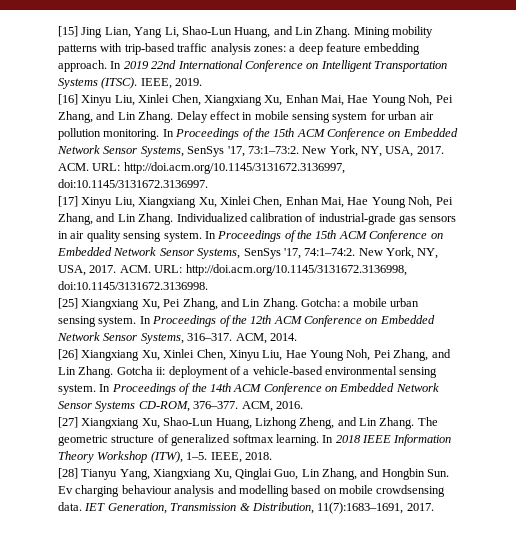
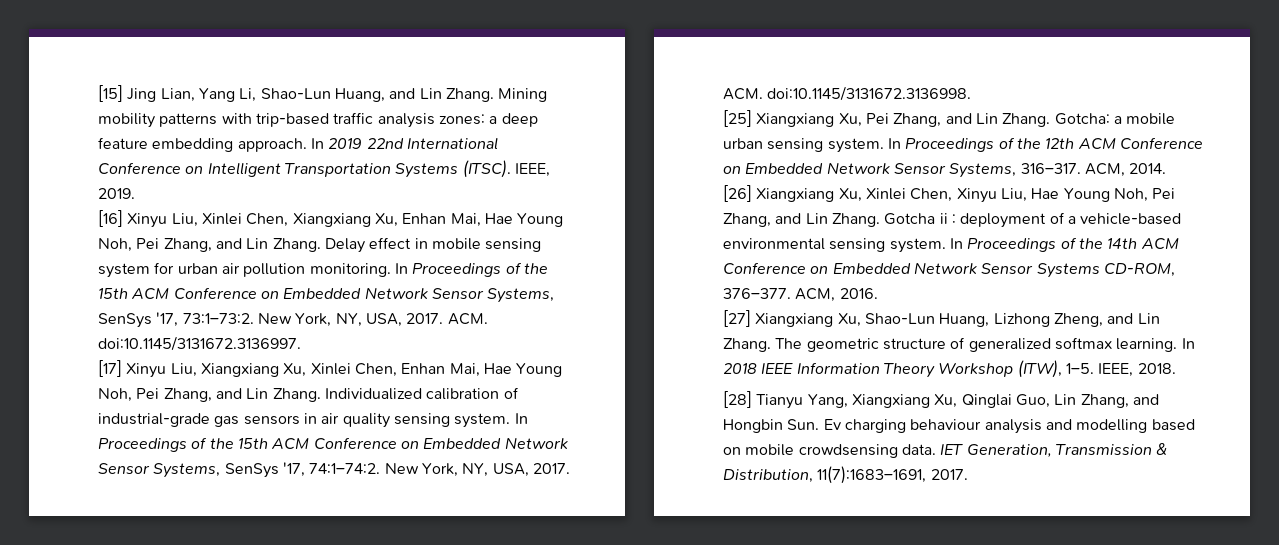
[92,162,345,174] URL: http://doi.acm.org/10.1145/3131672.3136997, -> (488, 319) none
[154,264,407,276] URL: http://doi.acm.org/10.1145/3131672.3136998, -> (763, 94) none
[156,367,166,375] ii: -> [939,213,956,224] ii :

